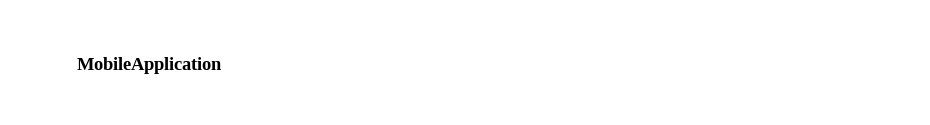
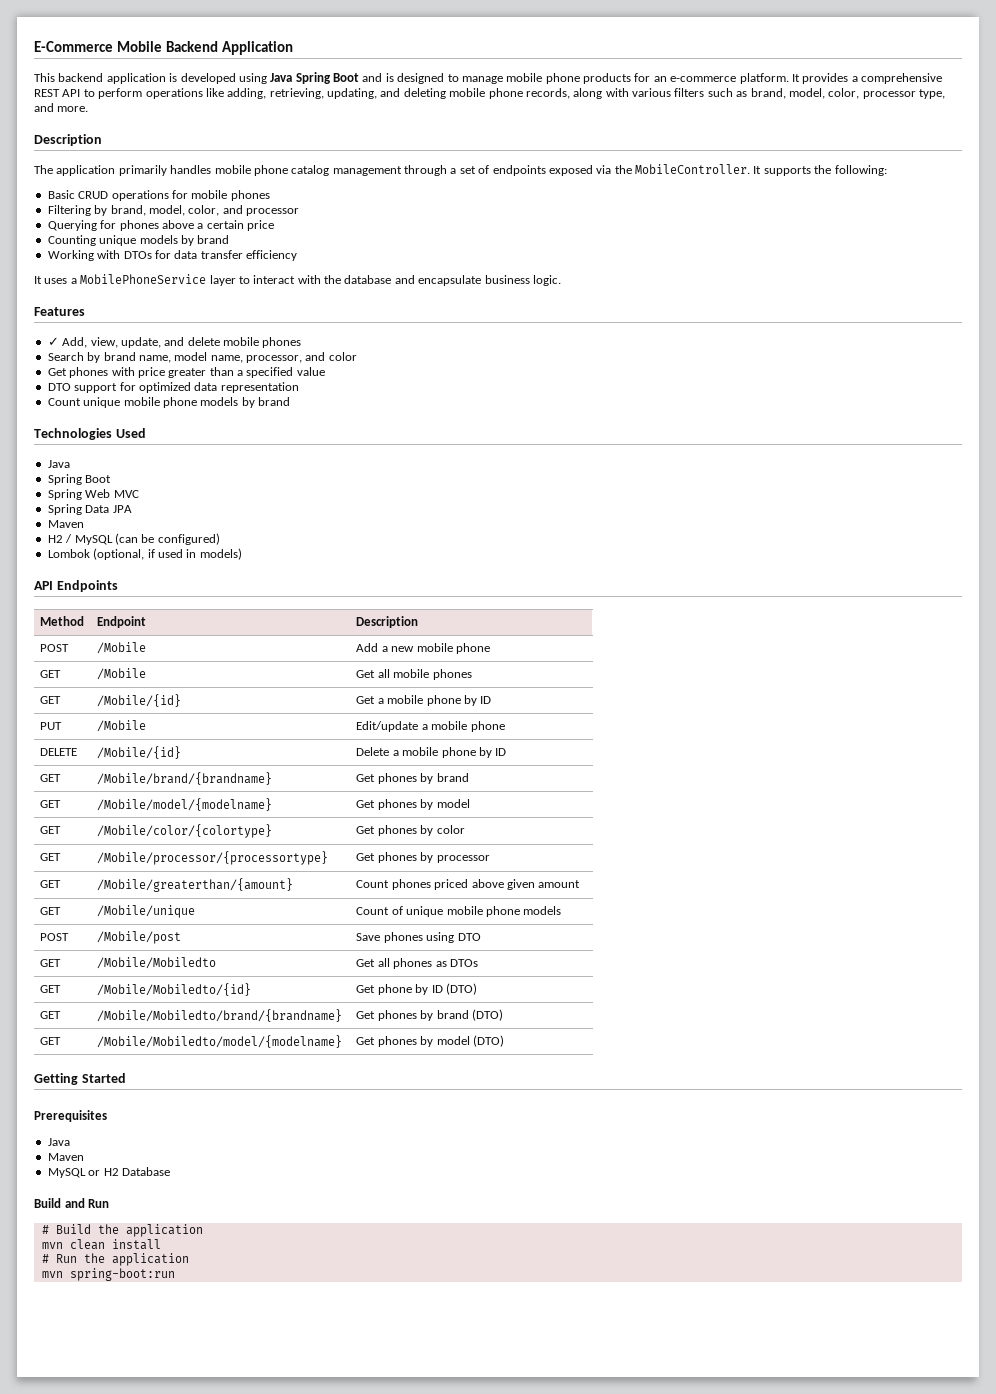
[77,57,222,74] MobileApplication -> [34,41,293,55] [34,72,942,84] [34,88,945,99] [34,103,89,112] [34,134,102,146] [34,164,887,176] [47,190,270,201] [47,205,299,216] [47,220,274,231] [47,235,230,246] [47,250,297,261] [34,274,561,286] [34,307,85,316] [47,337,302,348] [47,352,357,363] [47,367,325,378] [47,382,299,393] [47,397,290,408] [34,428,146,440] [47,460,70,468] [47,474,112,485] [47,489,139,500] [47,504,132,515] [47,520,84,528] [47,533,220,545] [47,548,242,560] [34,580,118,592] [40,616,85,626] [97,616,147,628] [356,616,419,628] [40,644,70,652] [97,642,147,654] [356,643,490,654] [40,670,62,678] [97,668,147,680] [356,669,472,680] [40,696,62,704] [97,694,182,707] [356,695,492,706] [40,722,63,730] [97,720,147,732] [356,721,505,732] [40,748,78,756] [97,746,182,759] [356,747,507,758] [40,774,62,782] [97,772,273,785] [356,773,469,784] [40,800,62,808] [97,798,273,811] [356,799,470,810] [40,826,62,834] [97,824,273,838] [356,825,465,836] [40,853,62,861] [97,851,329,865] [356,852,490,863] [40,880,62,888] [97,878,294,892] [356,879,581,890] [40,907,62,915] [97,905,196,918] [356,906,562,917] [40,933,70,941] [97,931,182,944] [356,932,481,943] [40,959,62,967] [97,957,217,969] [356,958,478,969] [40,985,62,993] [97,983,252,996] [356,983,477,995] [40,1011,62,1019] [97,1009,343,1022] [356,1009,503,1021] [40,1037,62,1045] [97,1035,343,1048] [356,1035,504,1047] [34,1073,126,1085] [34,1110,107,1122] [47,1138,70,1146] [47,1153,84,1161] [47,1167,170,1178] [34,1198,110,1208] [41,1224,203,1237] [41,1239,161,1250] [41,1253,189,1266] [41,1268,175,1281] E-Commerce Mobile Backend Application // This backend application is developed using Java Spring Boot and is designed to manage mobile phone products for an e-commerce platform. It provides a comprehensive REST API to perform operations like adding, retrieving, updating, and deleting mobile phone records, along with various filters such as brand, model, color, processor type, and more. // Description // The application primarily handles mobile phone catalog management through a set of endpoints exposed via the MobileController. It supports the following: // Basic CRUD operations for mobile phones // Filtering by brand, model, color, and processor // Querying for phones above a certain price // Counting unique models by brand // Working with DTOs for data transfer efficiency // It uses a MobilePhoneService layer to interact with the database and encapsulate business logic. // Features // ✓ Add, view, update, and delete mobile phones // Search by brand name, model name, processor, and color // Get phones with price greater than a specified value // DTO support for optimized data representation // Count unique mobile phone models by brand // Technologies Used // Java // Spring Boot // Spring Web MVC // Spring Data JPA // Maven // H2 / MySQL (can be configured) // Lombok (optional, if used in models) // API Endpoints // Method | Endpoint | Description // POST | /Mobile | Add a new mobile phone // GET | /Mobile | Get all mobile phones // GET | /Mobile/{id} | Get a mobile phone by ID // PUT | /Mobile | Edit/update a mobile phone // DELETE | /Mobile/{id} | Delete a mobile phone by ID // GET | /Mobile/brand/{brandname} | Get phones by brand // GET | /Mobile/model/{modelname} | Get phones by model // GET | /Mobile/color/{colortype} | Get phones by color // GET | /Mobile/processor/{processortype} | Get phones by processor // GET | /Mobile/greaterthan/{amount} | Count phones priced above given amount // GET | /Mobile/unique | Count of unique mobile phone models // POST | /Mobile/post | Save phones using DTO // GET | /Mobile/Mobiledto | Get all phones as DTOs // GET | /Mobile/Mobiledto/{id} | Get phone by ID (DTO) // GET | /Mobile/Mobiledto/brand/{brandname} | Get phones by brand (DTO) // GET | /Mobile/Mobiledto/model/{modelname} | Get phones by model (DTO) // Getting Started // Prerequisites // Java // Maven // MySQL or H2 Database // Build and Run // # Build the application // mvn clean install // # Run the application // mvn spring-boot:run

